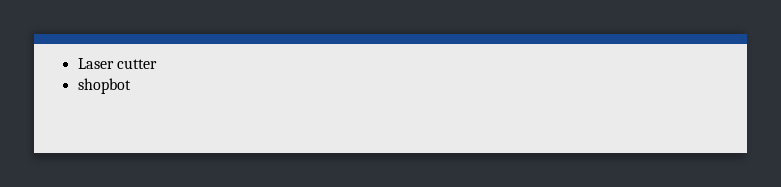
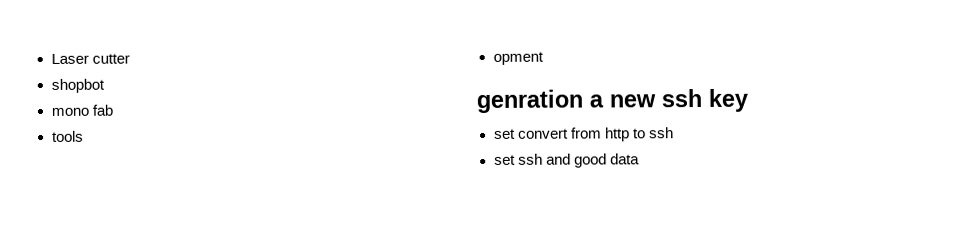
(131, 86) none -> [50,104,113,116] [51,130,84,142] [492,51,544,65] [476,88,748,114] [493,127,674,142] [493,153,640,168] // mono fab // tools // opment // genration a new ssh key // set convert from http to ssh // set ssh and good data

